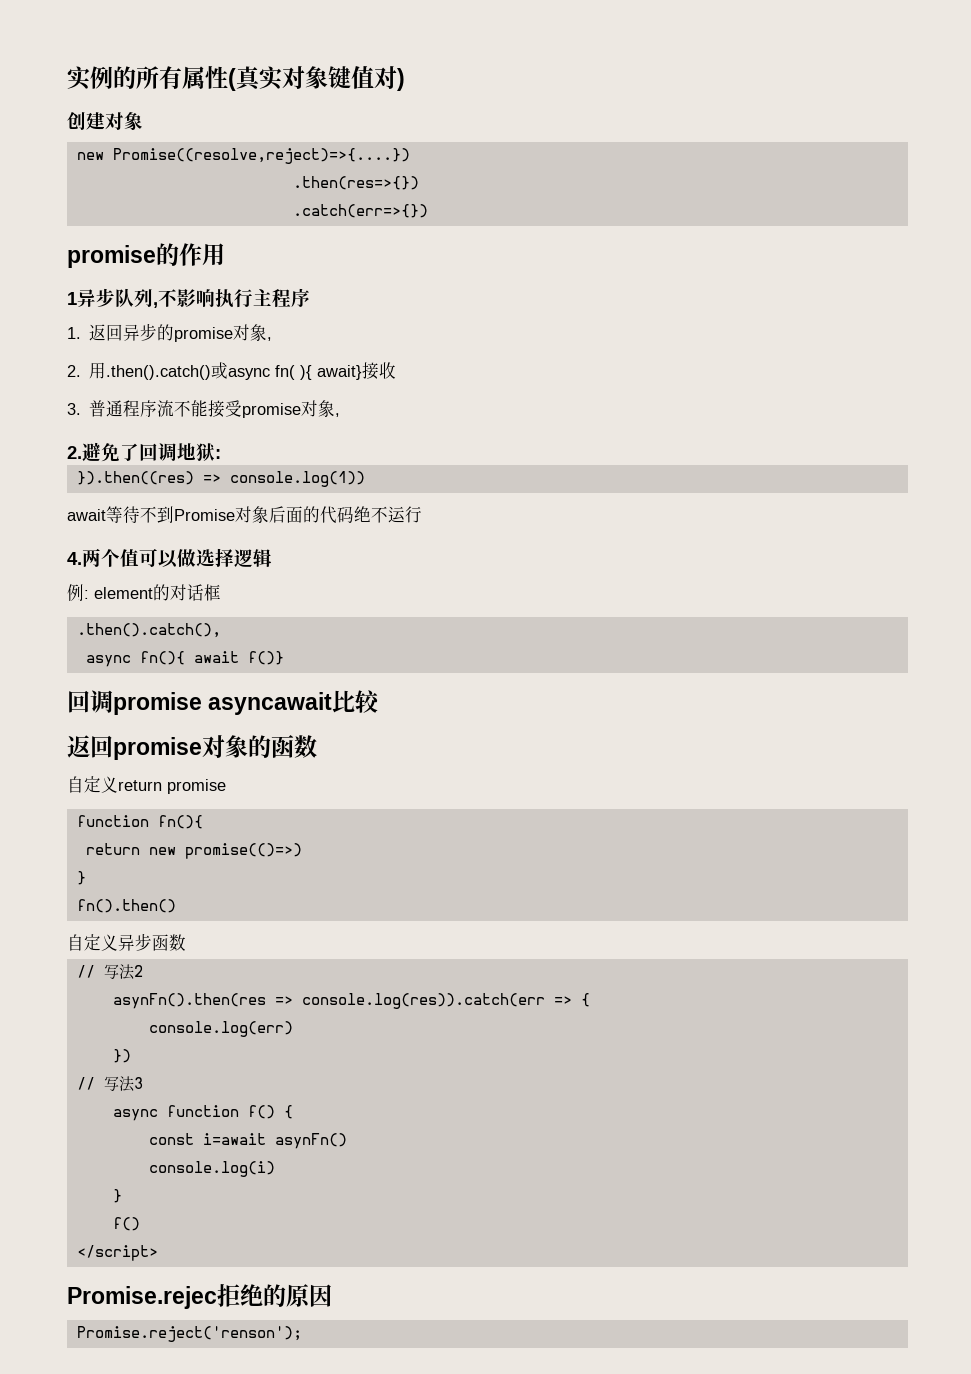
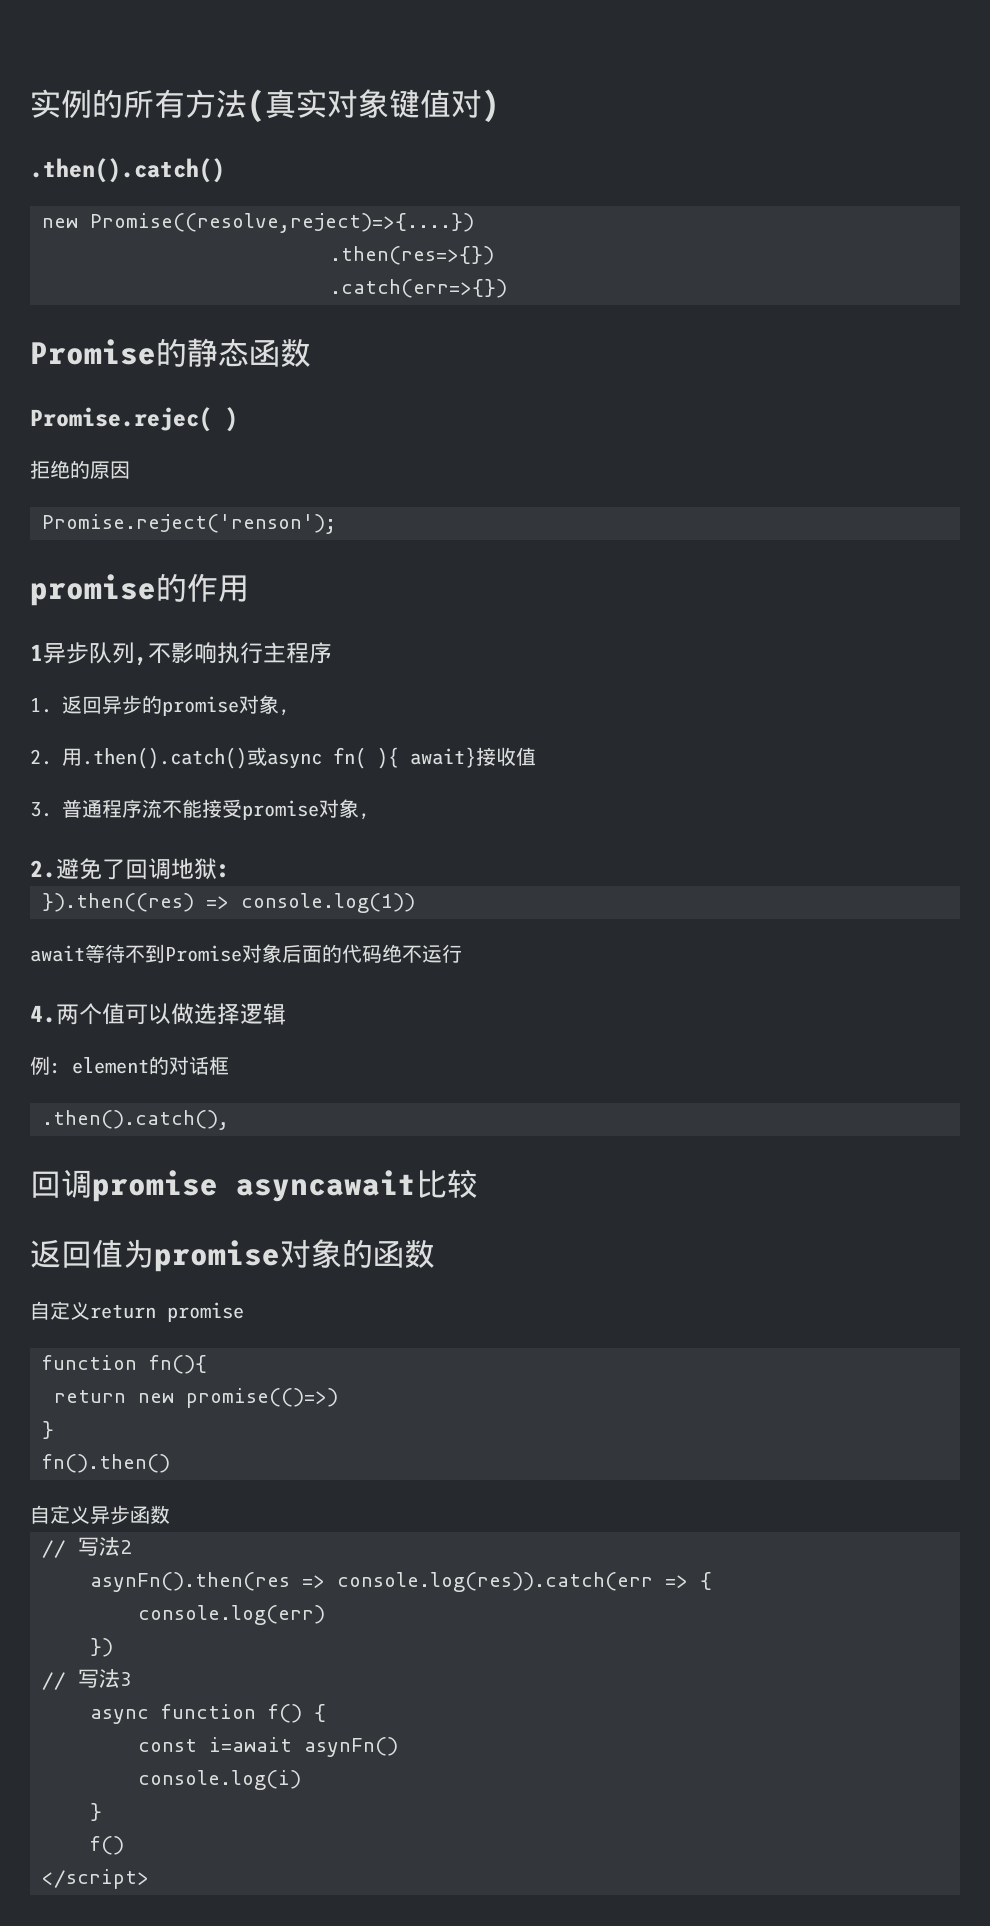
[182,66,228,89] 属性 -> [185,89,247,118] 方法
[67,111,143,130] 创建对象 -> [30,158,225,183] .then().catch()
(428, 211) none -> [30,338,311,367] [30,407,238,432] [30,460,130,479] [42,514,336,534] // Promise的静态函数 // Promise.rejec( ) // 拒绝的原因 // Promise.reject('renson');
(397, 370) none -> [516,747,536,766] 值
[85,651,284,667] // async fn(){ await f()} -> (229, 1120) none
(113, 746) none -> [92,1239,154,1268] 值为
[67,1284,332,1309] [76,1326,302,1342] // Promise.rejec拒绝的原因 // Promise.reject('renson'); -> (149, 1879) none

